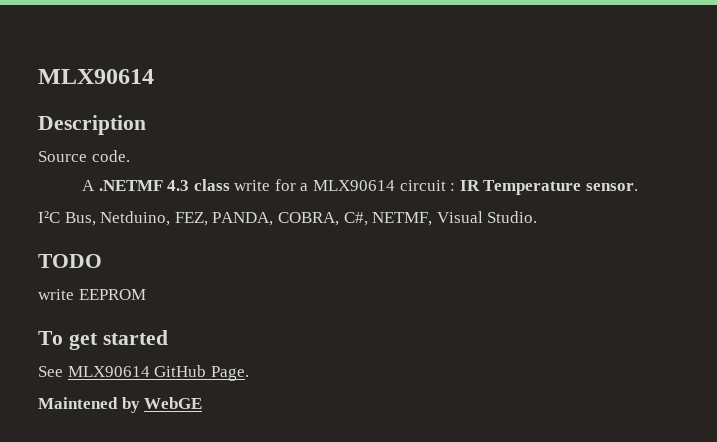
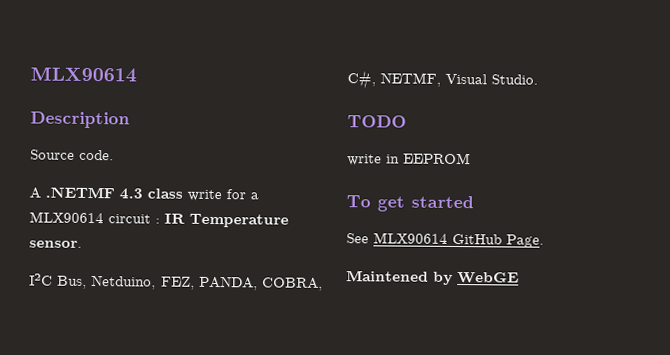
(74, 294) none -> [386,154,400,164] in

